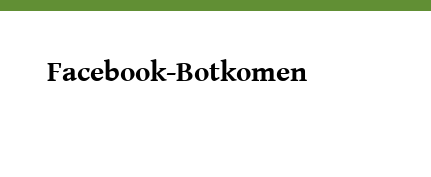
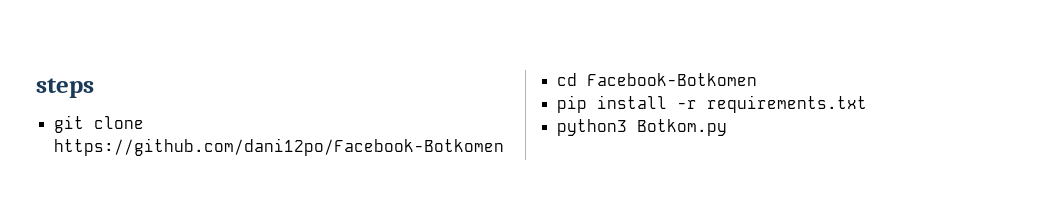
[47,59,307,81] Facebook-Botkomen -> [36,78,94,98] [53,115,144,133] [53,138,504,156] [556,73,757,86] [556,95,867,113] [556,119,727,136] steps // git clone https://github.com/dani12po/Facebook-Botkomen // cd Facebook-Botkomen // pip install -r requirements.txt // python3 Botkom.py

